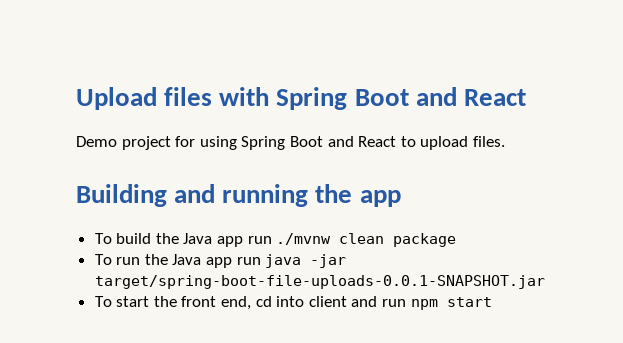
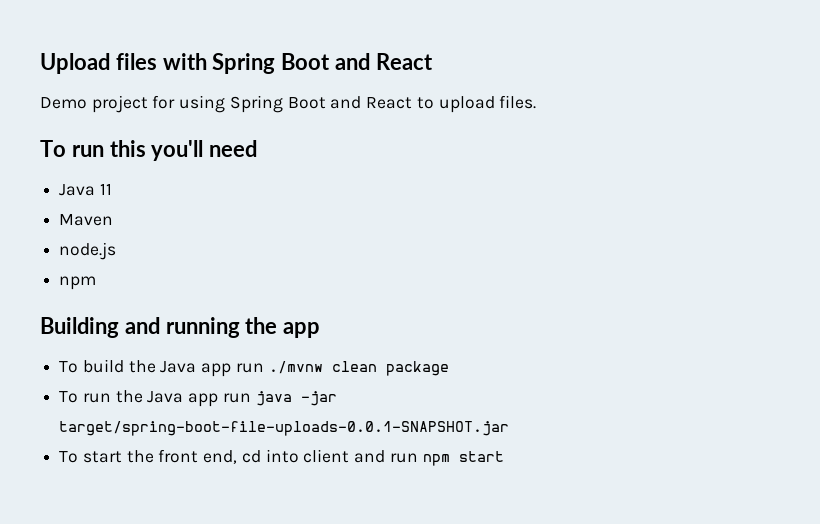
(505, 141) none -> [40,140,258,161] [59,183,112,196] [59,214,114,226] [59,242,117,260] [59,276,97,290] // To run this you'll need // Java 11 // Maven // node.js // npm

